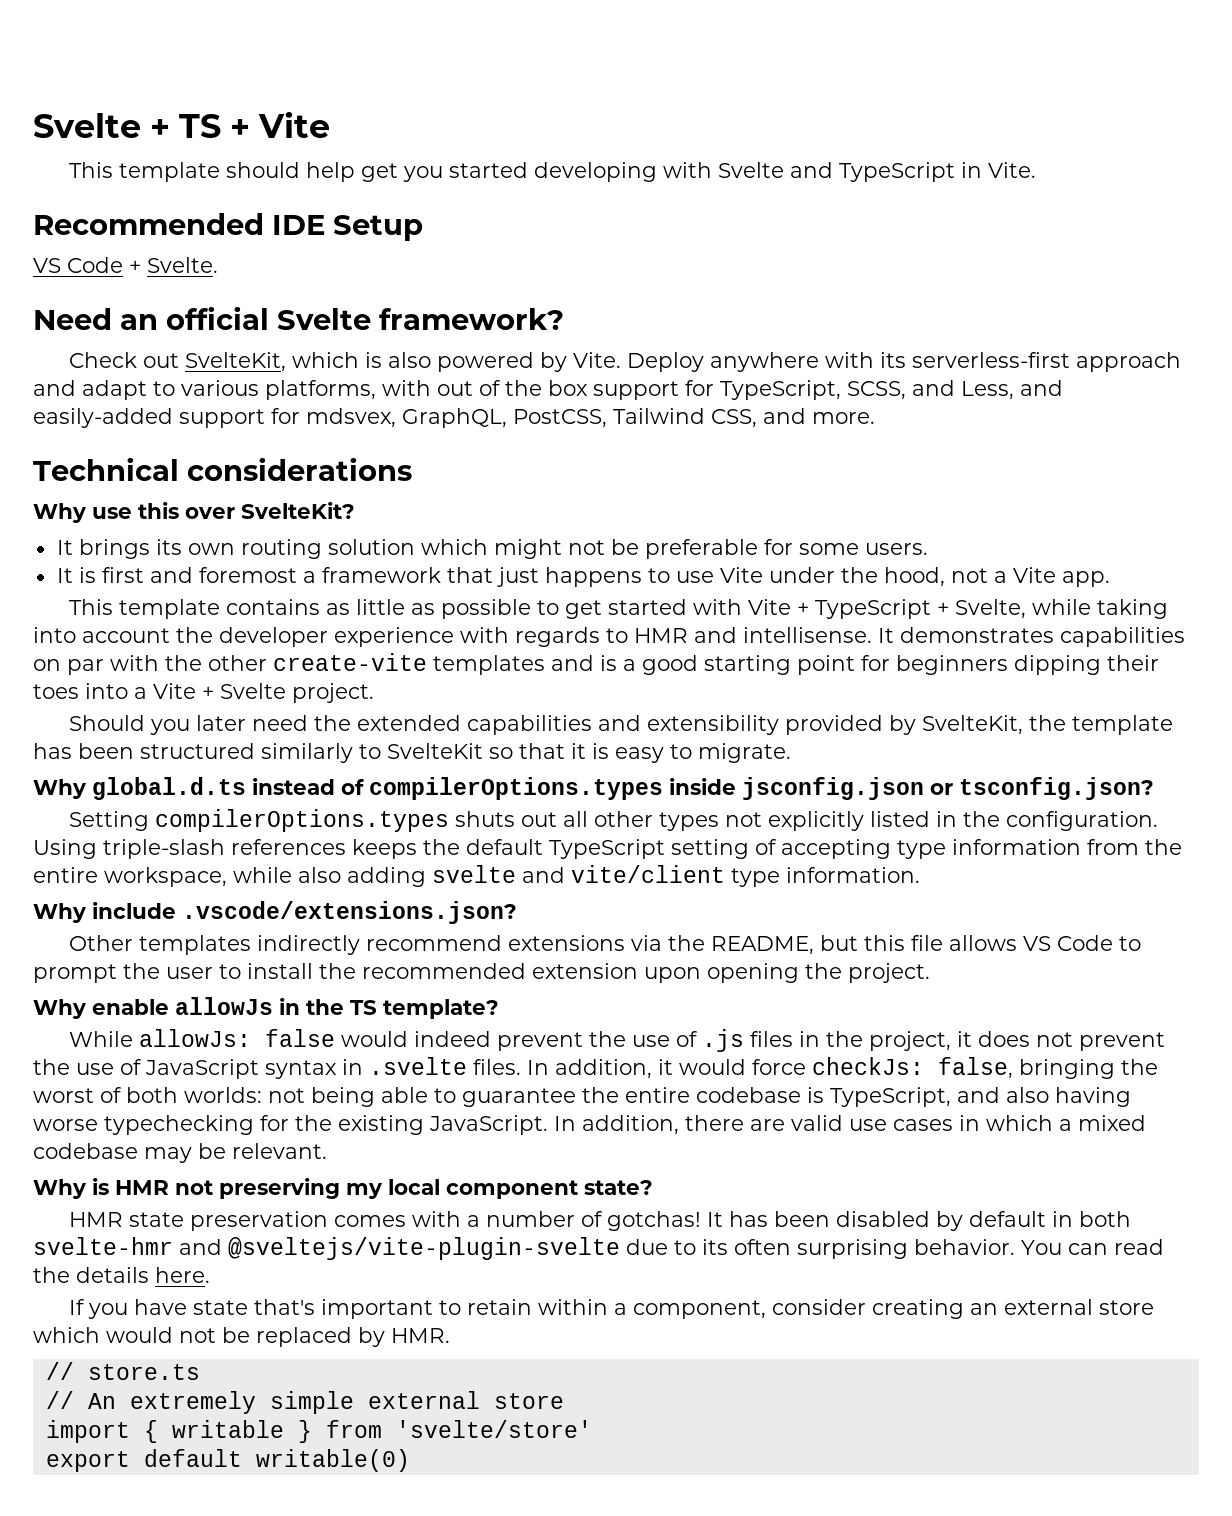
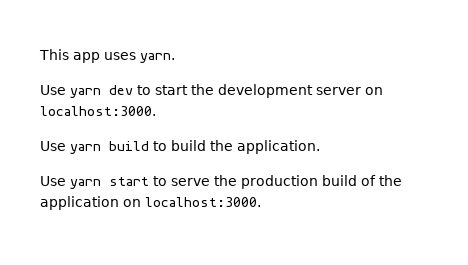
[33,112,331,138] [68,162,1036,182] [33,213,423,241] [33,257,218,273] [33,306,564,330] [68,352,1181,372] [33,380,1063,400] [33,408,875,428] [33,457,412,481] [33,502,355,523] [56,539,928,559] [56,567,1110,587] [68,599,1168,619] [33,627,1185,647] [33,653,1159,675] [33,683,374,703] [68,715,1173,735] [33,743,791,763] [33,777,1154,800] [68,809,1158,832] [33,839,1182,859] [33,865,920,887] [33,901,517,924] [68,935,1141,955] [33,963,930,983] [33,997,499,1019] [68,1029,1165,1052] [33,1057,1158,1079] [33,1087,1131,1107] [33,1115,1146,1135] [33,1143,327,1163] [33,1178,653,1199] [68,1211,1131,1231] [33,1237,1164,1260] [33,1267,210,1283] [68,1299,1154,1319] [33,1327,450,1347] [45,1362,200,1380] [45,1391,564,1414] [45,1420,592,1443] [45,1449,410,1472] Svelte + TS + Vite // This template should help get you started developing with Svelte and TypeScript in Vite. // Recommended IDE Setup // VS Code + Svelte. // Need an official Svelte framework? // Check out SvelteKit, which is also powered by Vite. Deploy anywhere with its serverless-first approach and adapt to various platforms, with out of the box support for TypeScript, SCSS, and Less, and easily-added support for mdsvex, GraphQL, PostCSS, Tailwind CSS, and more. // Technical considerations // Why use this over SvelteKit? // It brings its own routing solution which might not be preferable for some users. // It is first and foremost a framework that just happens to use Vite under the hood, not a Vite app. // This template contains as little as possible to get started with Vite + TypeScript + Svelte, while taking into account the developer experience with regards to HMR and intellisense. It demonstrates capabilities on par with the other create-vite templates and is a good starting point for beginners dipping their toes into a Vite + Svelte project. // Should you later need the extended capabilities and extensibility provided by SvelteKit, the template has been structured similarly to SvelteKit so that it is easy to migrate. // Why global.d.ts instead of compilerOptions.types inside jsconfig.json or tsconfig.json? // Setting compilerOptions.types shuts out all other types not explicitly listed in the configuration. Using triple-slash references keeps the default TypeScript setting of accepting type information from the entire workspace, while also adding svelte and vite/client type information. // Why include .vscode/extensions.json? // Other templates indirectly recommend extensions via the README, but this file allows VS Code to prompt the user to install the recommended extension upon opening the project. // Why enable allowJs in the TS template? // While allowJs: false would indeed prevent the use of .js files in the project, it does not prevent the use of JavaScript syntax in .svelte files. In addition, it would force checkJs: false, bringing the worst of both worlds: not being able to guarantee the entire codebase is TypeScript, and also having worse typechecking for the existing JavaScript. In addition, there are valid use cases in which a mixed codebase may be relevant. // Why is HMR not preserving my local component state? // HMR state preservation comes with a number of gotchas! It has been disabled by default in both svelte-hmr and @sveltejs/vite-plugin-svelte due to its often surprising behavior. You can read the details here. // If you have state that's important to retain within a component, consider creating an external store which would not be replaced by HMR. // // store.ts // // An extremely simple external store // import { writable } from 'svelte/store' // export default writable(0) -> [39,49,175,63] [40,84,383,98] [40,106,156,116] [40,140,320,154] [40,175,402,189] [40,196,261,210] This app uses yarn. // Use yarn dev to start the development server on localhost:3000. // Use yarn build to build the application. // Use yarn start to serve the production build of the application on localhost:3000.

